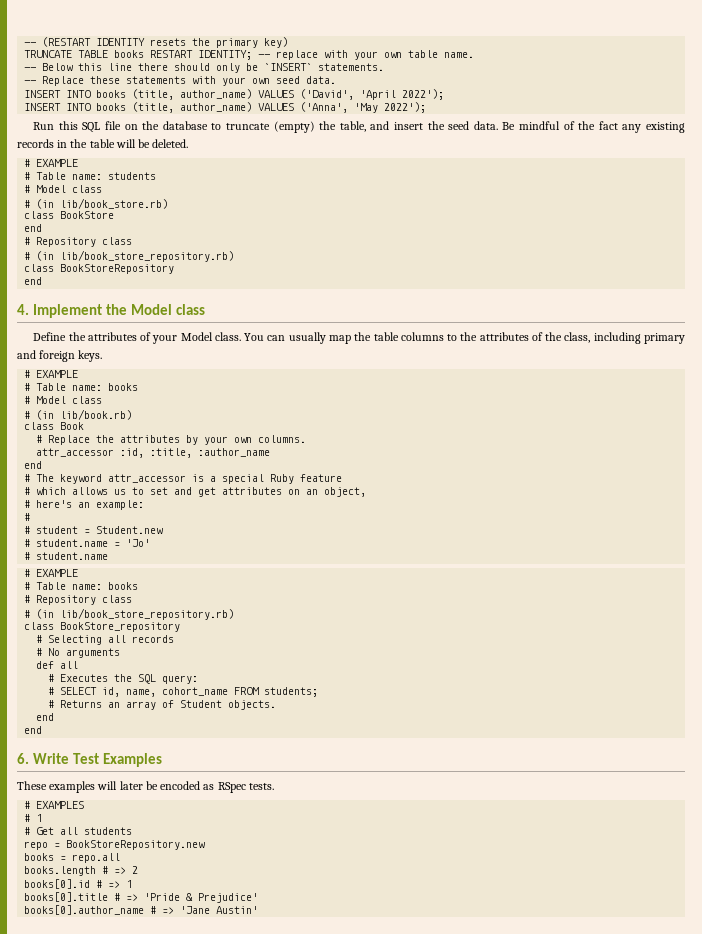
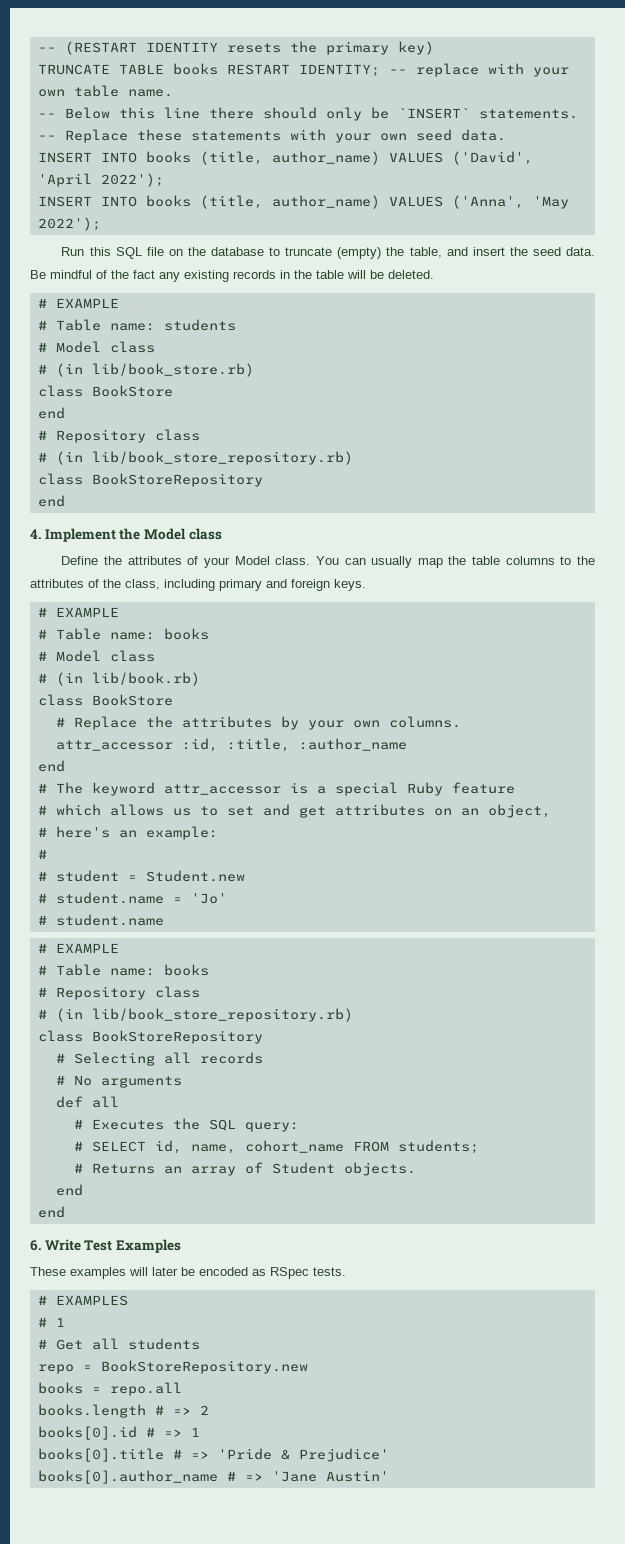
[60,422,85,430] Book -> [91,694,173,706] BookStore
[60,622,181,632] BookStore_repository -> [91,1030,263,1044] BookStoreRepository

